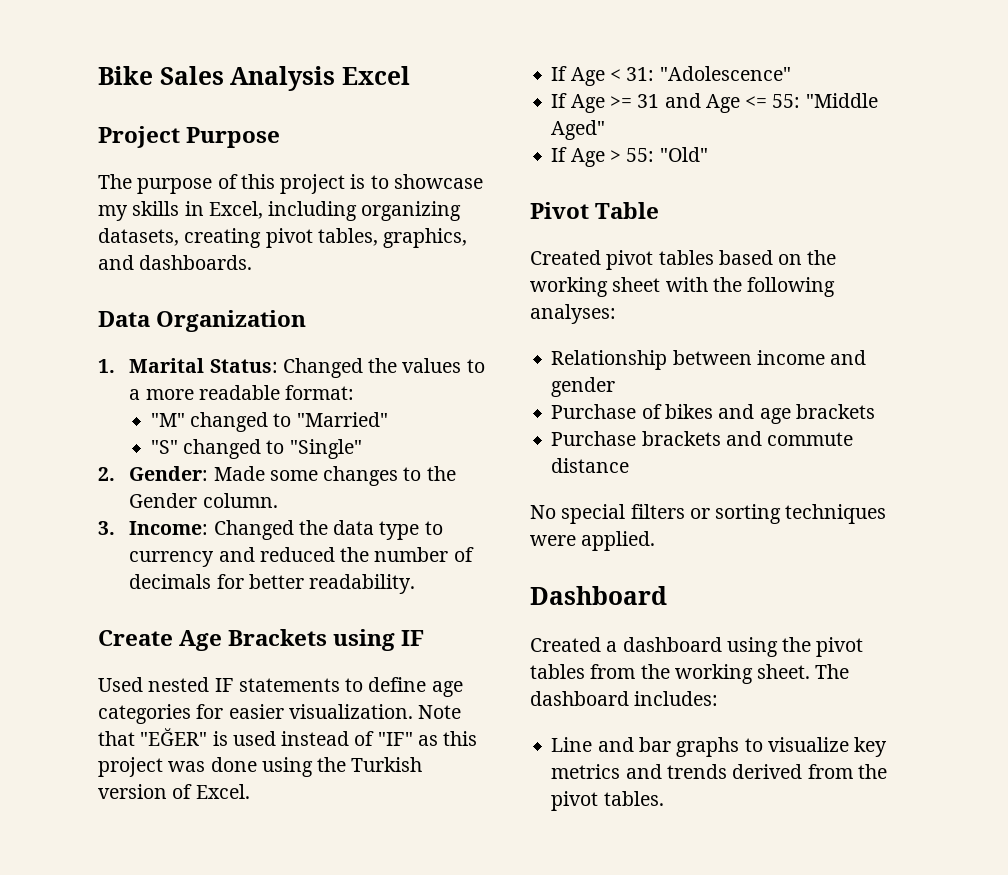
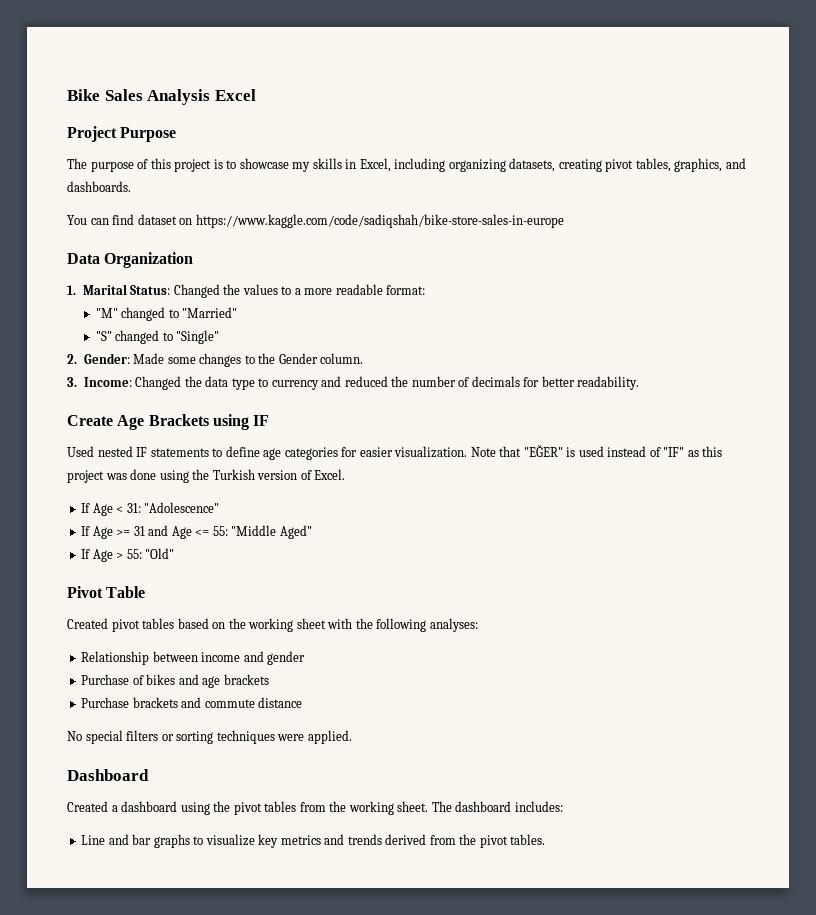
(253, 262) none -> [67,214,564,228] // You can find dataset on https://www.kaggle.com/code/sadiqshah/bike-store-sales-in-europe

